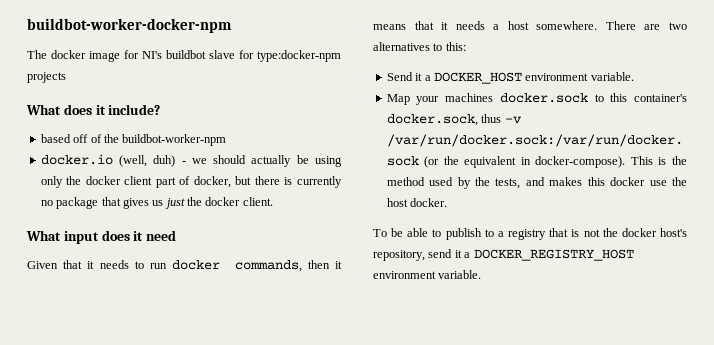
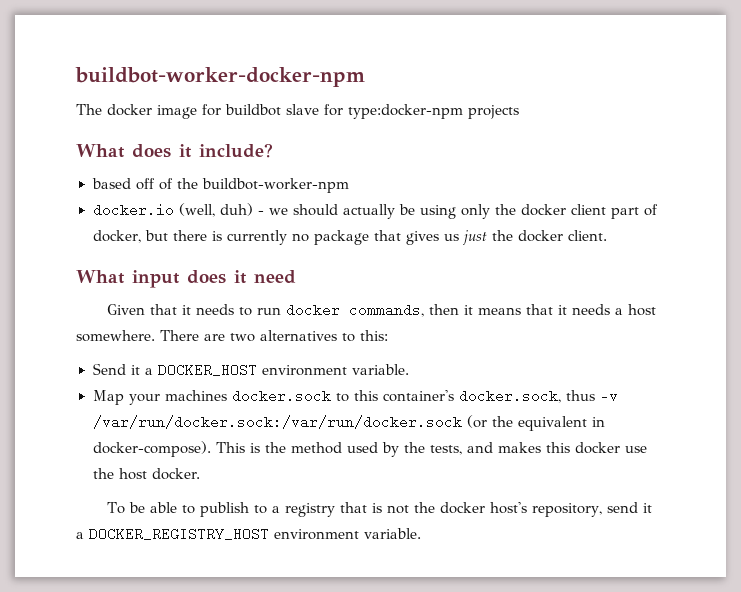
[142,51,162,59] NI's -> (221, 110) none

